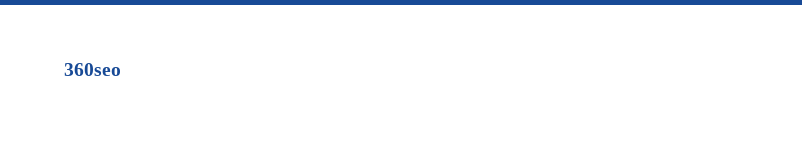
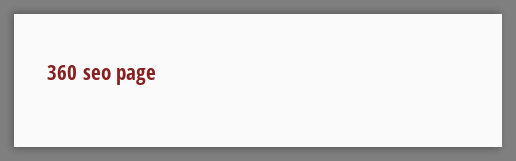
[64,63,121,76] 360seo -> [47,65,157,85] 360 seo page

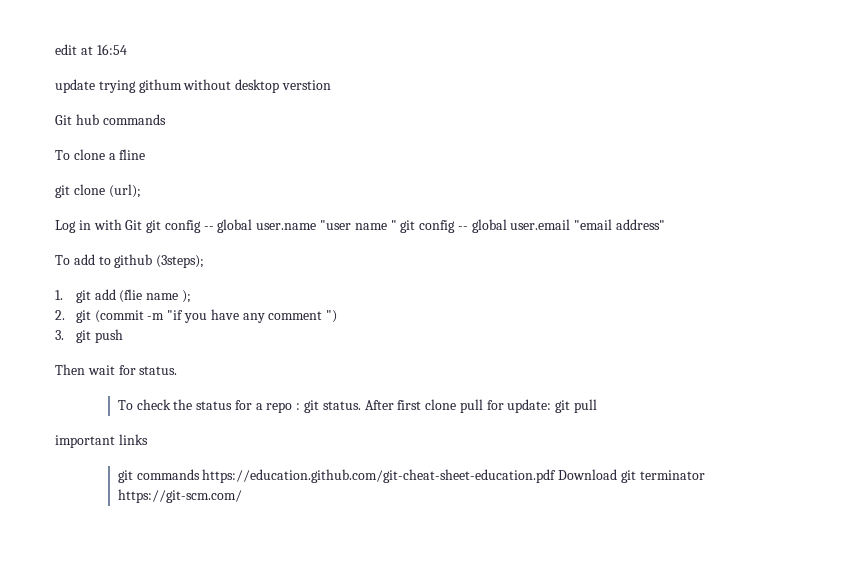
[47,65,157,85] 360 seo page -> [55,44,127,55] [55,79,331,93] [55,114,166,125] [55,149,146,160] [55,184,141,198] [55,219,666,233] [55,254,205,268] [55,289,192,303] [55,309,338,323] [55,329,123,343] [55,364,178,375] [117,399,598,413] [55,434,148,448] [117,469,705,483] [117,489,242,503] edit at 16:54 // update trying githum without desktop verstion // Git hub commands // To clone a fline // git clone (url); // Log in with Git git config -- global user.name "user name " git config -- global user.email "email address" // To add to github (3steps); // 1. git add (flie name ); // 2. git (commit -m "if you have any comment ") // 3. git push // Then wait for status. // To check the status for a repo : git status. After first clone pull for update: git pull // important links // git commands https://education.github.com/git-cheat-sheet-education.pdf Download git terminator https://git-scm.com/

